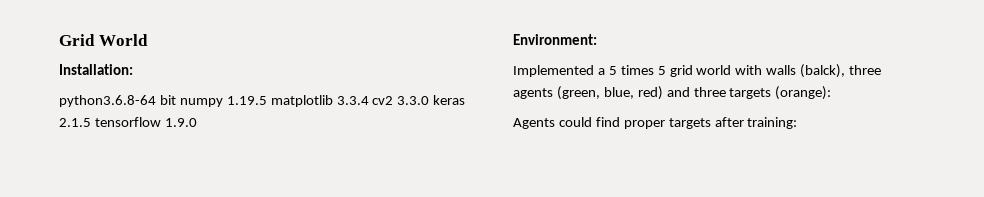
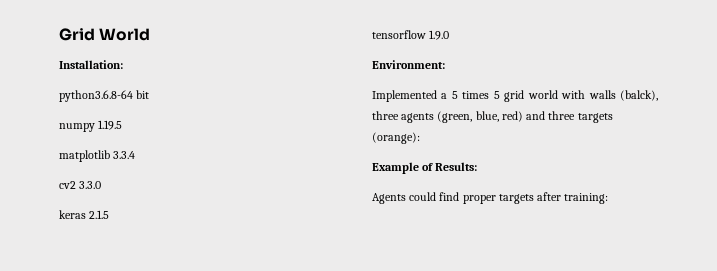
(176, 100) none -> (150, 94) //
(267, 100) none -> (123, 125) //
(369, 100) none -> (136, 155) //
(430, 100) none -> (102, 185) //
(91, 122) none -> (110, 214) //
(832, 93) none -> [372,162,478,174] // Example of Results:

